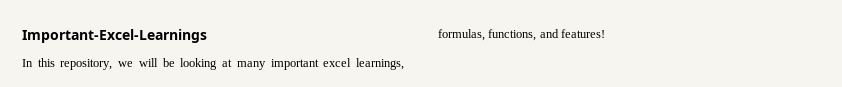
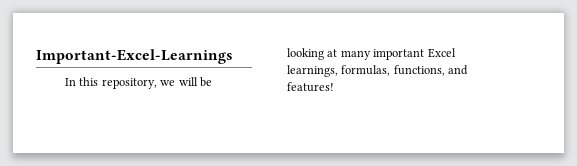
[323,58,352,67] excel -> [427,48,456,58] Excel

